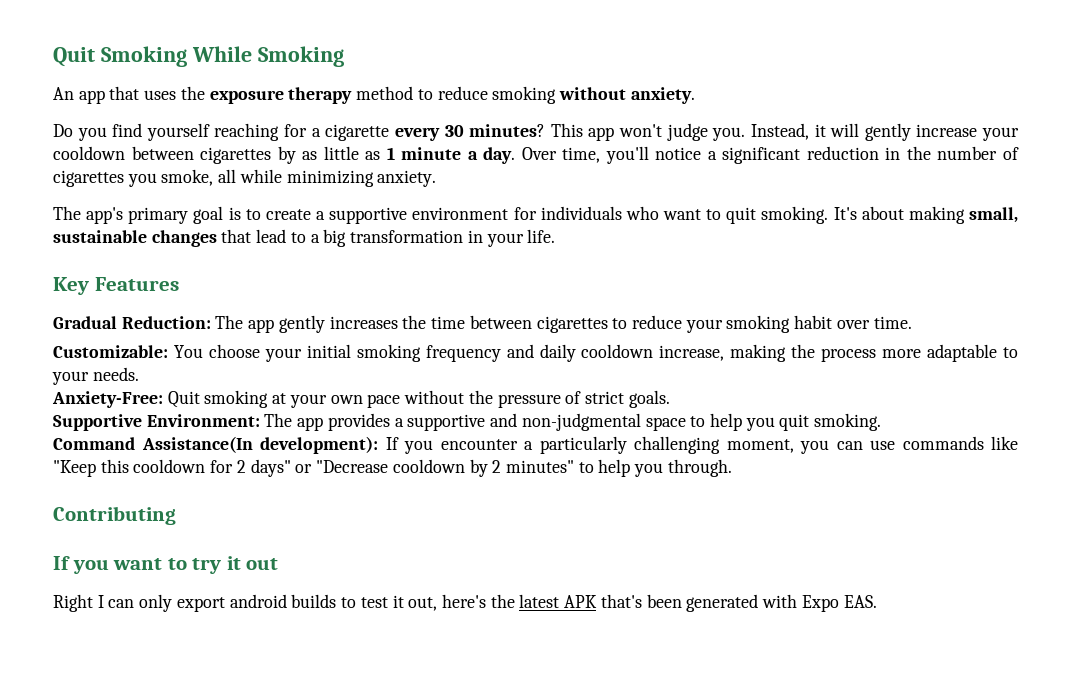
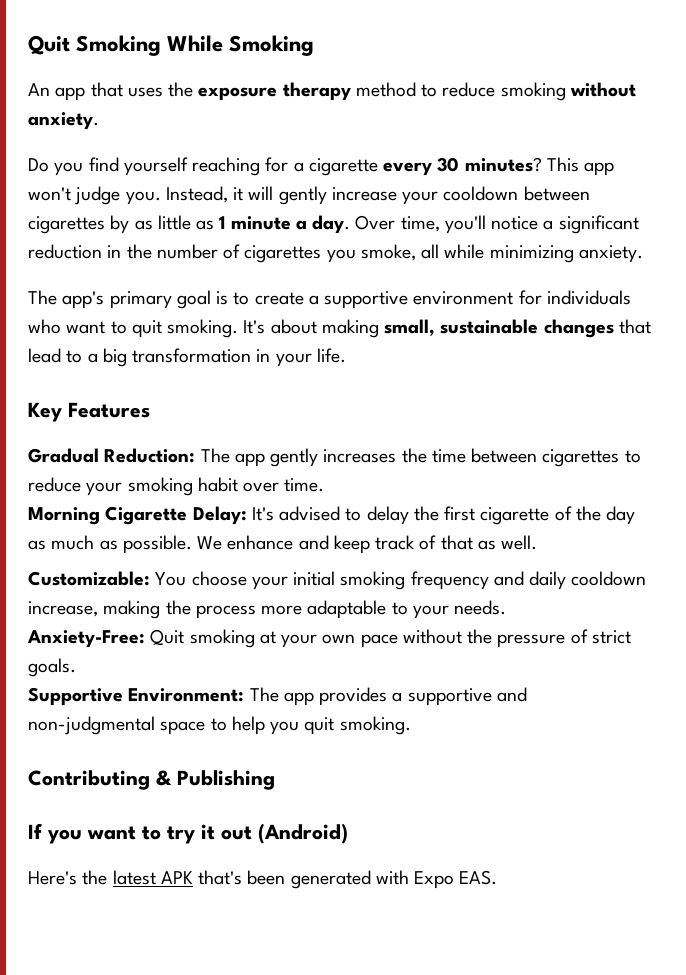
(912, 322) none -> [28,506,636,525] [28,535,538,554] // Morning Cigarette Delay: It's advised to delay the first cigarette of the day as much as possible. We enhance and keep track of that as well.
[53,436,1018,454] [53,459,732,477] // Command Assistance(In development): If you encounter a particularly challenging moment, you can use commands like "Keep this cooldown for 2 days" or "Decrease cooldown by 2 minutes" to help you through. -> (411, 725) none
(176, 515) none -> [156,770,275,790] & Publishing
[53,594,486,612] // Right I can only export android builds to test it out, here's -> [258,823,348,844] [28,871,77,885] (Android) // Here's

